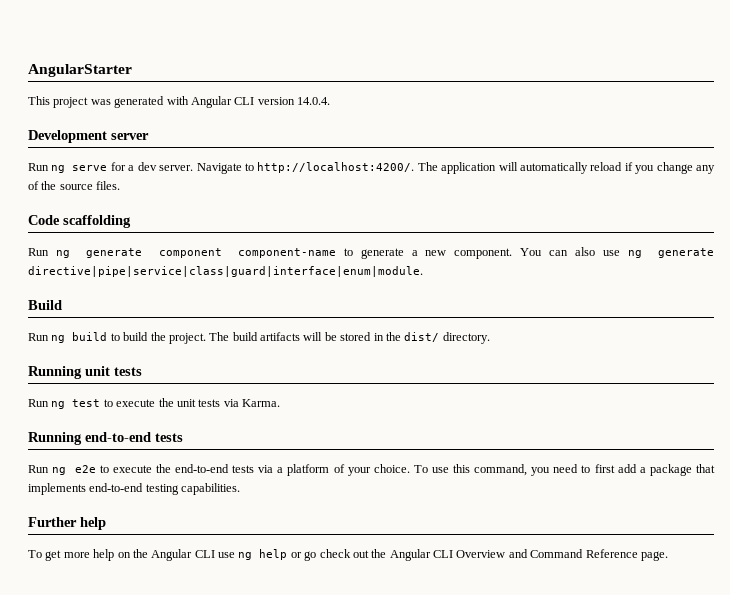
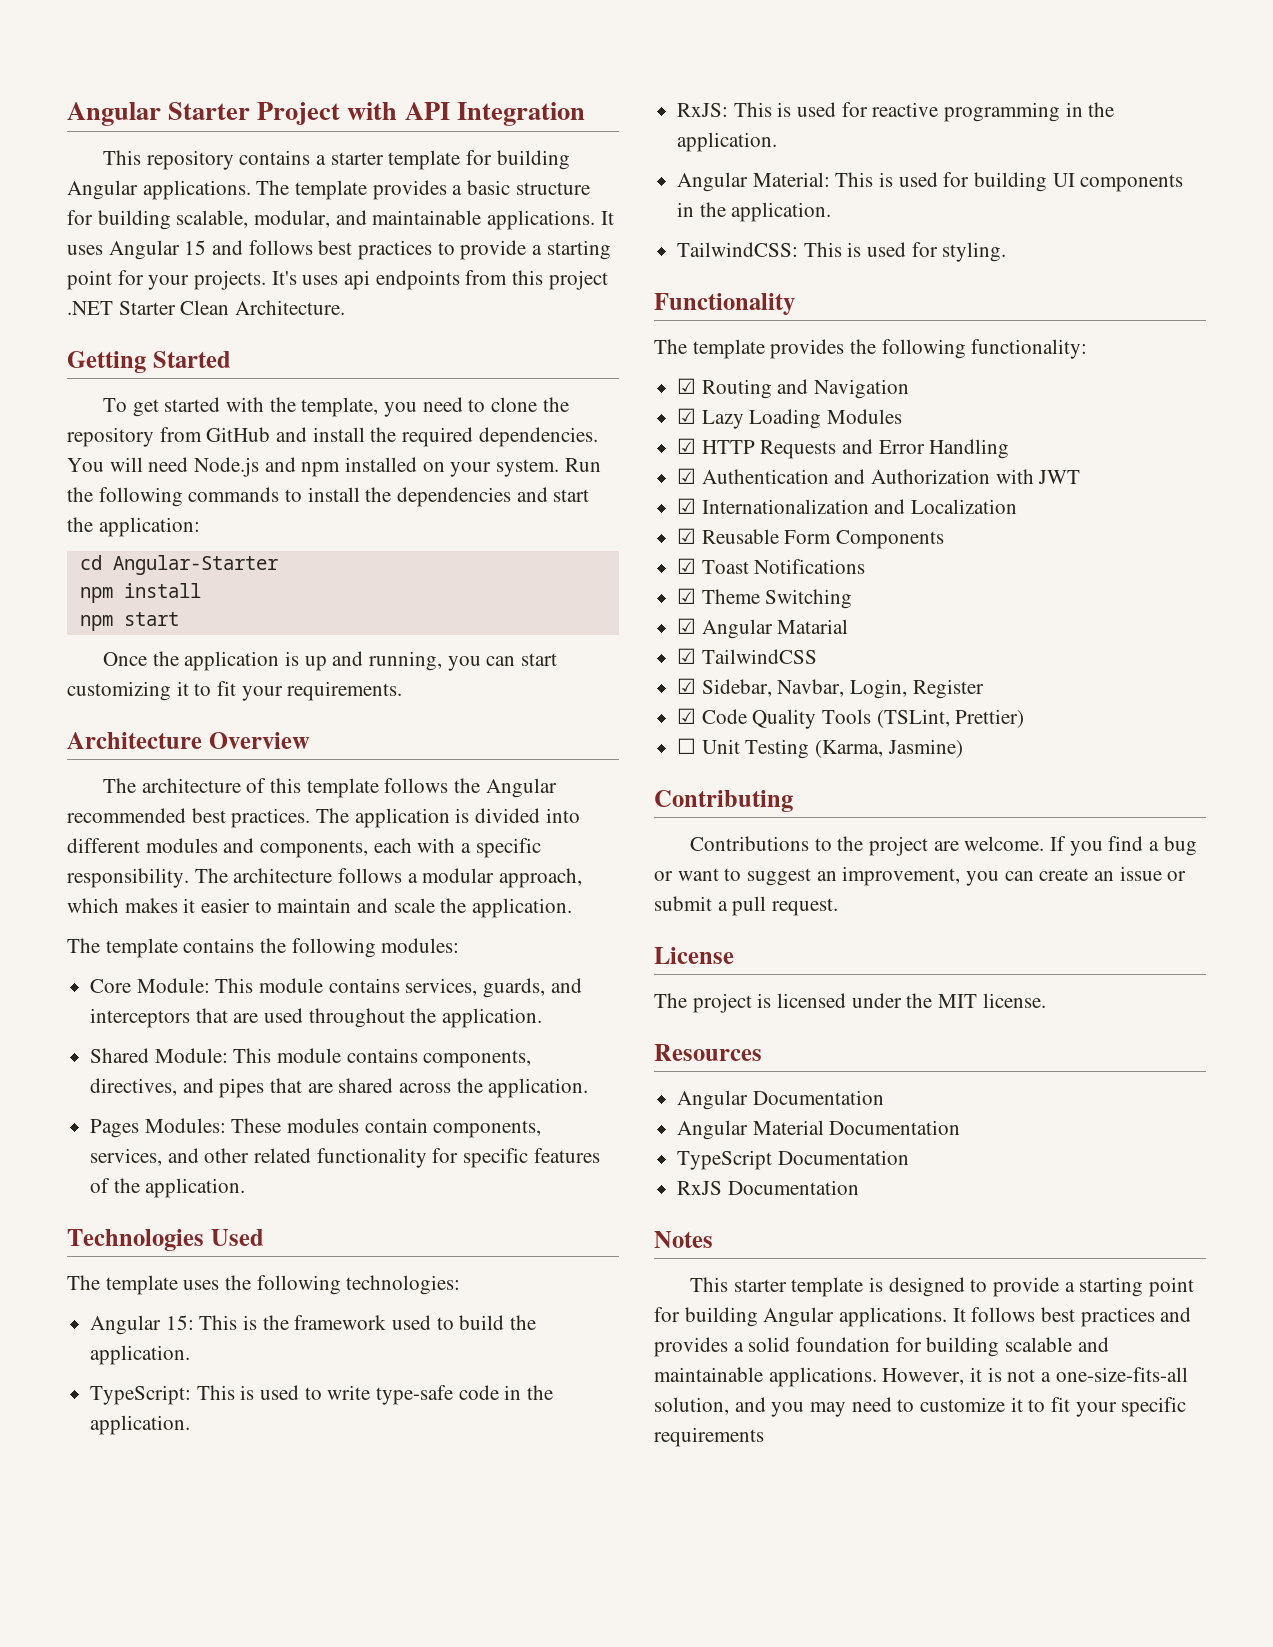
[28,64,132,77] [28,96,330,108] [28,130,149,143] [28,162,715,174] [28,181,121,190] [28,215,131,228] [28,247,714,259] [28,266,423,277] [28,300,62,310] [28,332,490,344] [28,366,142,379] [28,398,280,409] [28,432,183,445] [28,464,715,476] [28,483,241,495] [28,517,106,530] [28,549,668,561] AngularStarter // This project was generated with Angular CLI version 14.0.4. // Development server // Run ng serve for a dev server. Navigate to http://localhost:4200/. The application will automatically reload if you change any of the source files. // Code scaffolding // Run ng generate component component-name to generate a new component. You can also use ng generate directive|pipe|service|class|guard|interface|enum|module. // Build // Run ng build to build the project. The build artifacts will be stored in the dist/ directory. // Running unit tests // Run ng test to execute the unit tests via Karma. // Running end-to-end tests // Run ng e2e to execute the end-to-end tests via a platform of your choice. To use this command, you need to first add a package that implements end-to-end testing capabilities. // Further help // To get more help on the Angular CLI use ng help or go check out the Angular CLI Overview and Command Reference page. -> [67,102,585,126] [102,150,570,170] [67,180,590,200] [67,210,614,230] [67,240,611,260] [67,270,608,290] [67,300,346,315] [67,351,231,373] [102,397,569,417] [67,427,598,447] [67,457,601,477] [67,487,590,507] [67,517,200,537] [79,555,278,575] [79,583,201,603] [79,612,179,631] [102,651,557,671] [67,681,403,701] [67,732,310,749] [102,778,557,798] [67,808,580,828] [67,838,541,858] [67,868,583,888] [67,898,573,918] [67,938,460,958] [90,978,582,998] [90,1008,543,1028] [90,1048,532,1068] [90,1078,589,1098] [90,1118,542,1138] [90,1148,600,1168] [90,1178,246,1198] [67,1229,264,1251] [67,1275,461,1295] [90,1315,537,1335] [90,1345,191,1365] [90,1385,554,1405] [90,1415,191,1435] [677,102,1115,122] [677,132,778,152] [677,172,1184,192] [677,202,832,222] [677,242,1007,262] [654,293,795,315] [654,339,1088,359] [677,378,910,399] [677,408,903,429] [677,438,1010,459] [677,468,1081,484] [677,498,1018,514] [677,528,945,549] [677,558,866,574] [677,588,853,609] [677,618,849,639] [677,648,817,664] [677,678,984,699] [677,708,1025,729] [677,738,963,759] [654,790,793,812] [689,836,1197,856] [654,866,1187,886] [654,896,839,916] [654,947,734,964] [654,993,1046,1013] [654,1044,762,1061] [677,1090,884,1110] [677,1120,961,1140] [677,1150,909,1170] [677,1180,859,1195] [654,1231,713,1248] [689,1277,1194,1297] [654,1307,1192,1327] [654,1337,1109,1357] [654,1367,1188,1387] [654,1397,1187,1417] [654,1427,764,1447] Angular Starter Project with API Integration // This repository contains a starter template for building Angular applications. The template provides a basic structure for building scalable, modular, and maintainable applications. It uses Angular 15 and follows best practices to provide a starting point for your projects. It's uses api endpoints from this project .NET Starter Clean Architecture. // Getting Started // To get started with the template, you need to clone the repository from GitHub and install the required dependencies. You will need Node.js and npm installed on your system. Run the following commands to install the dependencies and start the application: // cd Angular-Starter // npm install // npm start // Once the application is up and running, you can start customizing it to fit your requirements. // Architecture Overview // The architecture of this template follows the Angular recommended best practices. The application is divided into different modules and components, each with a specific responsibility. The architecture follows a modular approach, which makes it easier to maintain and scale the application. // The template contains the following modules: // Core Module: This module contains services, guards, and interceptors that are used throughout the application. // Shared Module: This module contains components, directives, and pipes that are shared across the application. // Pages Modules: These modules contain components, services, and other related functionality for specific features of the application. // Technologies Used // The template uses the following technologies: // Angular 15: This is the framework used to build the application. // TypeScript: This is used to write type-safe code in the application. // RxJS: This is used for reactive programming in the application. // Angular Material: This is used for building UI components in the application. // TailwindCSS: This is used for styling. // Functionality // The template provides the following functionality: // ☑ Routing and Navigation // ☑ Lazy Loading Modules // ☑ HTTP Requests and Error Handling // ☑ Authentication and Authorization with JWT // ☑ Internationalization and Localization // ☑ Reusable Form Components // ☑ Toast Notifications // ☑ Theme Switching // ☑ Angular Matarial // ☑ TailwindCSS // ☑ Sidebar, Navbar, Login, Register // ☑ Code Quality Tools (TSLint, Prettier) // ☐ Unit Testing (Karma, Jasmine) // Contributing // Contributions to the project are welcome. If you find a bug or want to suggest an improvement, you can create an issue or submit a pull request. // License // The project is licensed under the MIT license. // Resources // Angular Documentation // Angular Material Documentation // TypeScript Documentation // RxJS Documentation // Notes // This starter template is designed to provide a starting point for building Angular applications. It follows best practices and provides a solid foundation for building scalable and maintainable applications. However, it is not a one-size-fits-all solution, and you may need to customize it to fit your specific requirements

